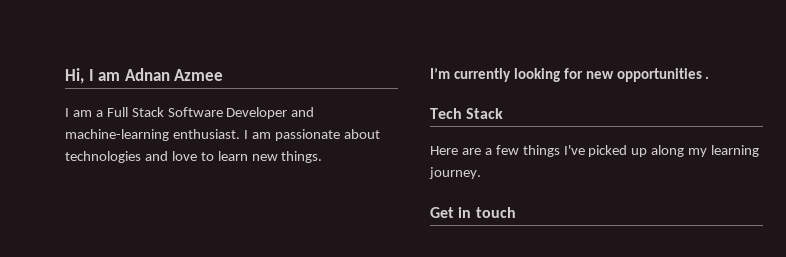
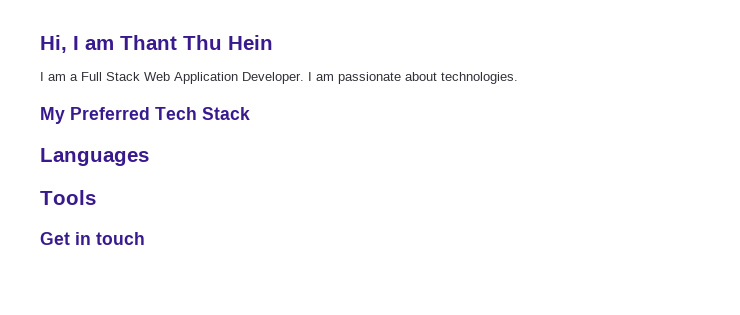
[124,68,224,81] Adnan Azmee -> [120,35,273,50] Thant Thu Hein
[167,107,315,119] [65,129,380,141] [65,151,323,163] [430,68,710,82] [430,108,504,119] [430,145,760,157] [429,167,481,179] Software Developer and machine-learning enthusiast. I am passionate about technologies and love to learn new things. // I’m currently looking for new opportunities . // Tech Stack // Here are a few things I've picked up along my learning journey. -> [144,72,518,84] [40,107,250,124] [40,148,149,166] [40,190,96,205] Web Application Developer. I am passionate about technologies. // My Preferred Tech Stack // Languages // Tools

